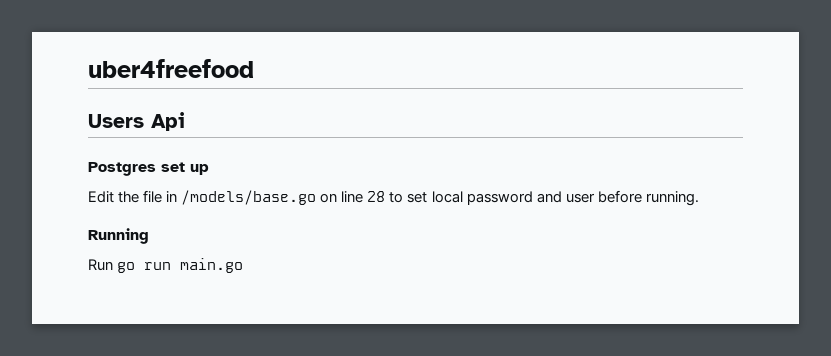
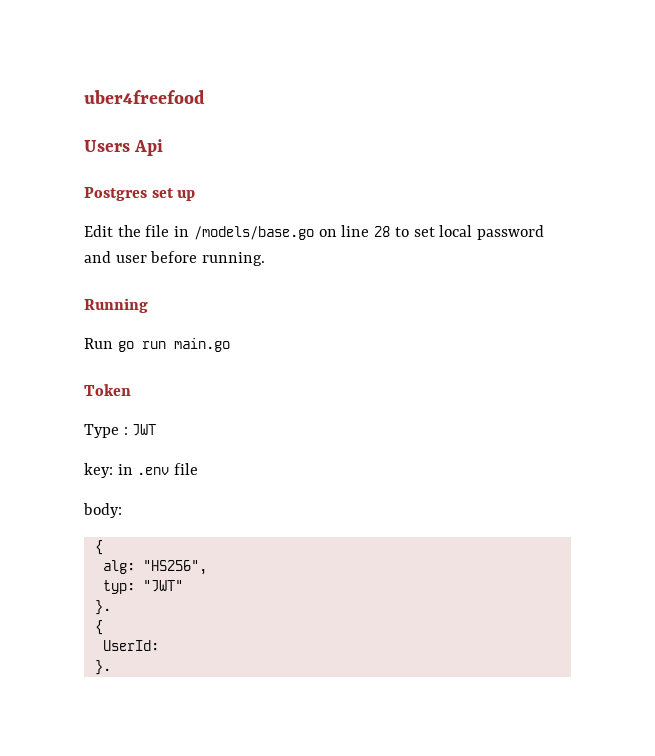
(244, 265) none -> [84,384,131,396] [84,424,157,438] [84,463,199,478] [83,503,122,518] [94,540,103,555] [102,560,207,575] [102,580,183,594] [94,600,111,615] [94,620,103,635] [102,640,159,651] [94,660,111,675] // Token // Type : JWT // key: in .env file // body: // { // alg: "HS256", // typ: "JWT" // }. // { // UserId: // }.

